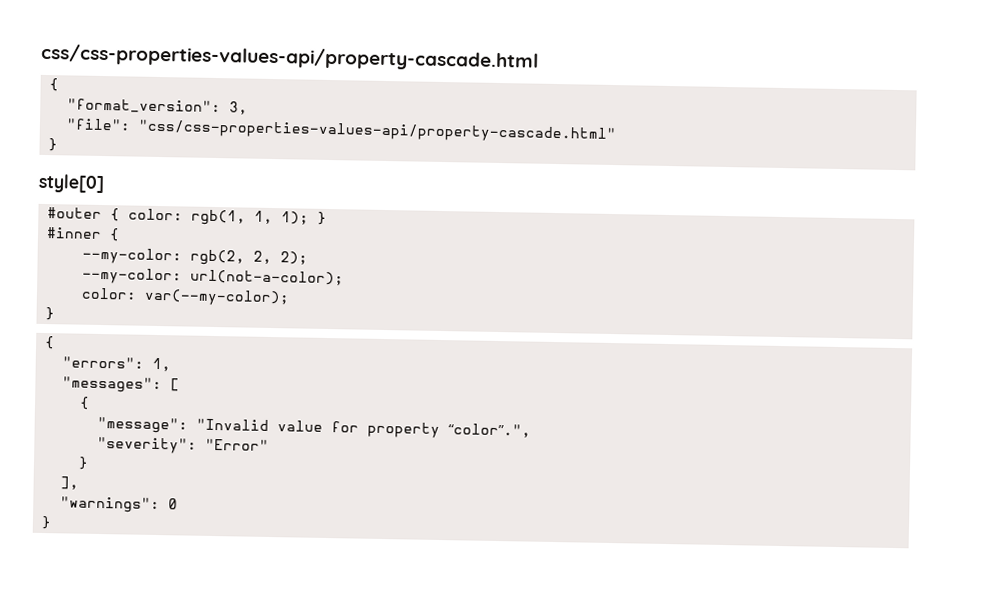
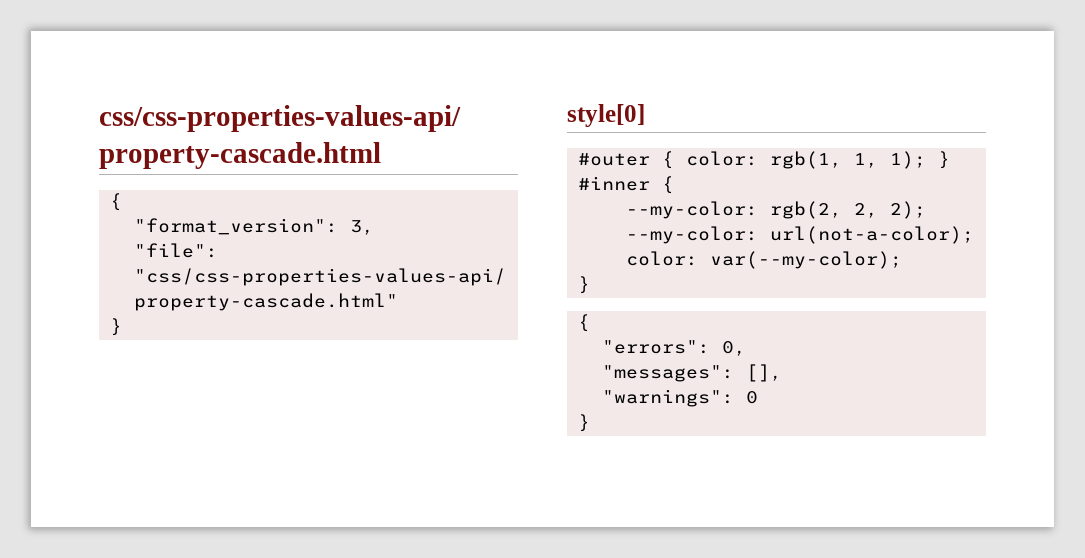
[152,357,171,372] 1, -> [722,341,747,356] 0,
[170,378,180,392] [79,396,90,410] [97,416,531,438] [97,436,269,454] [78,456,89,470] [60,476,79,490] [ // { // "message": "Invalid value for property “color”.", // "severity": "Error" // } // ], -> [746,364,783,382] [],

